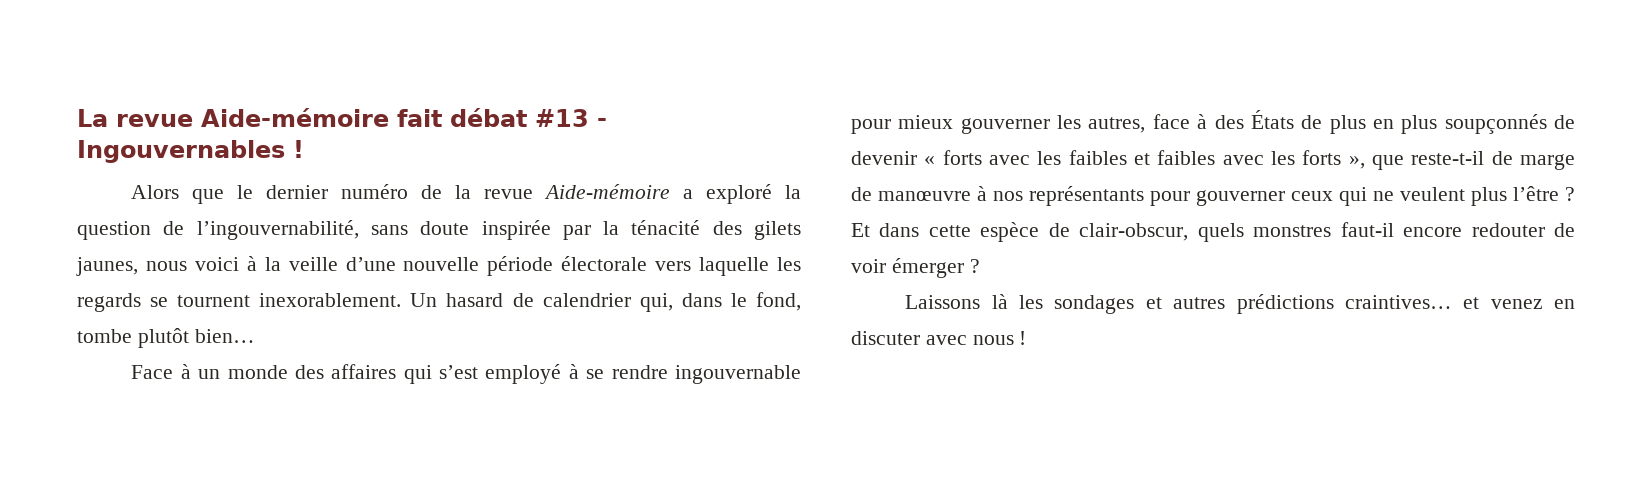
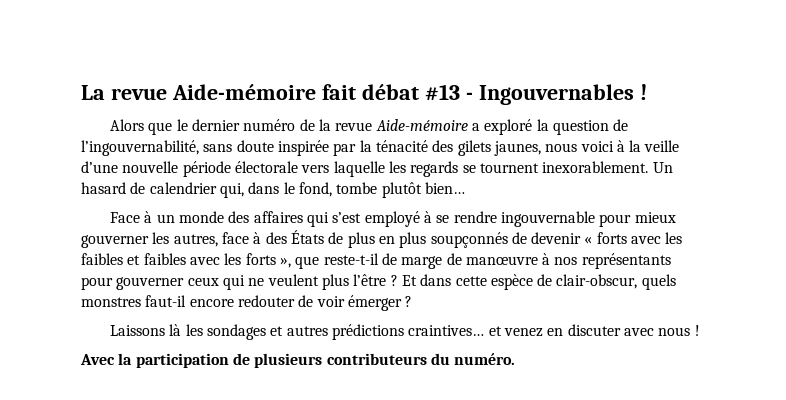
(1027, 338) none -> [80,353,516,368] // Avec la participation de plusieurs contributeurs du numéro.

